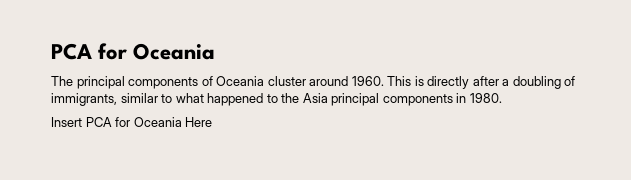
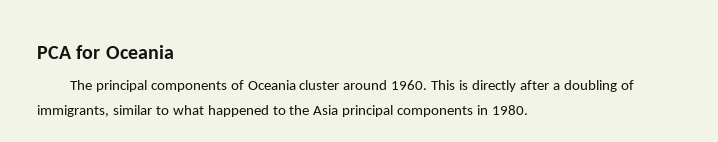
[51,117,213,127] // Insert PCA for Oceania Here -> (529, 110) none

